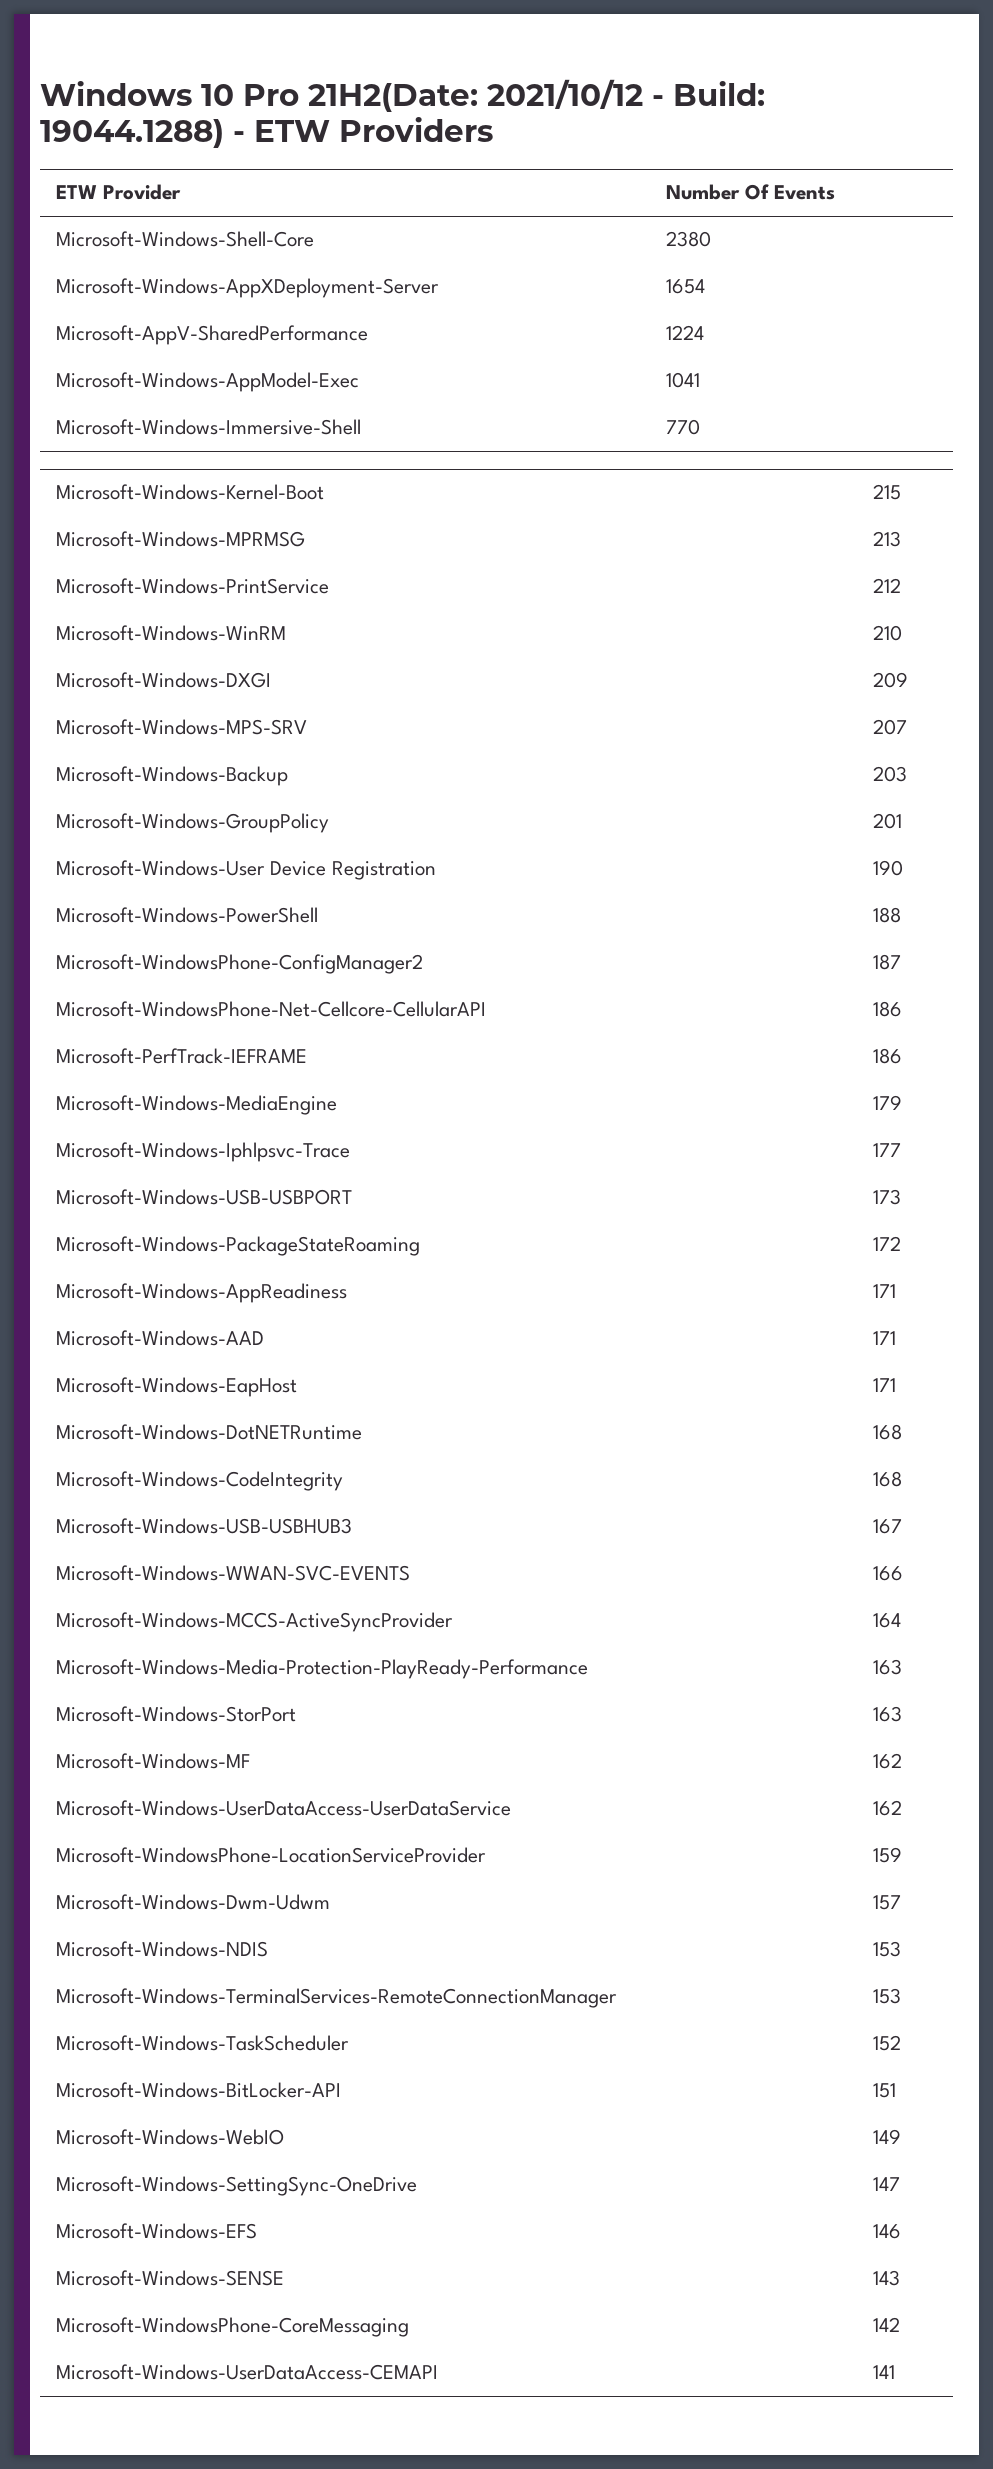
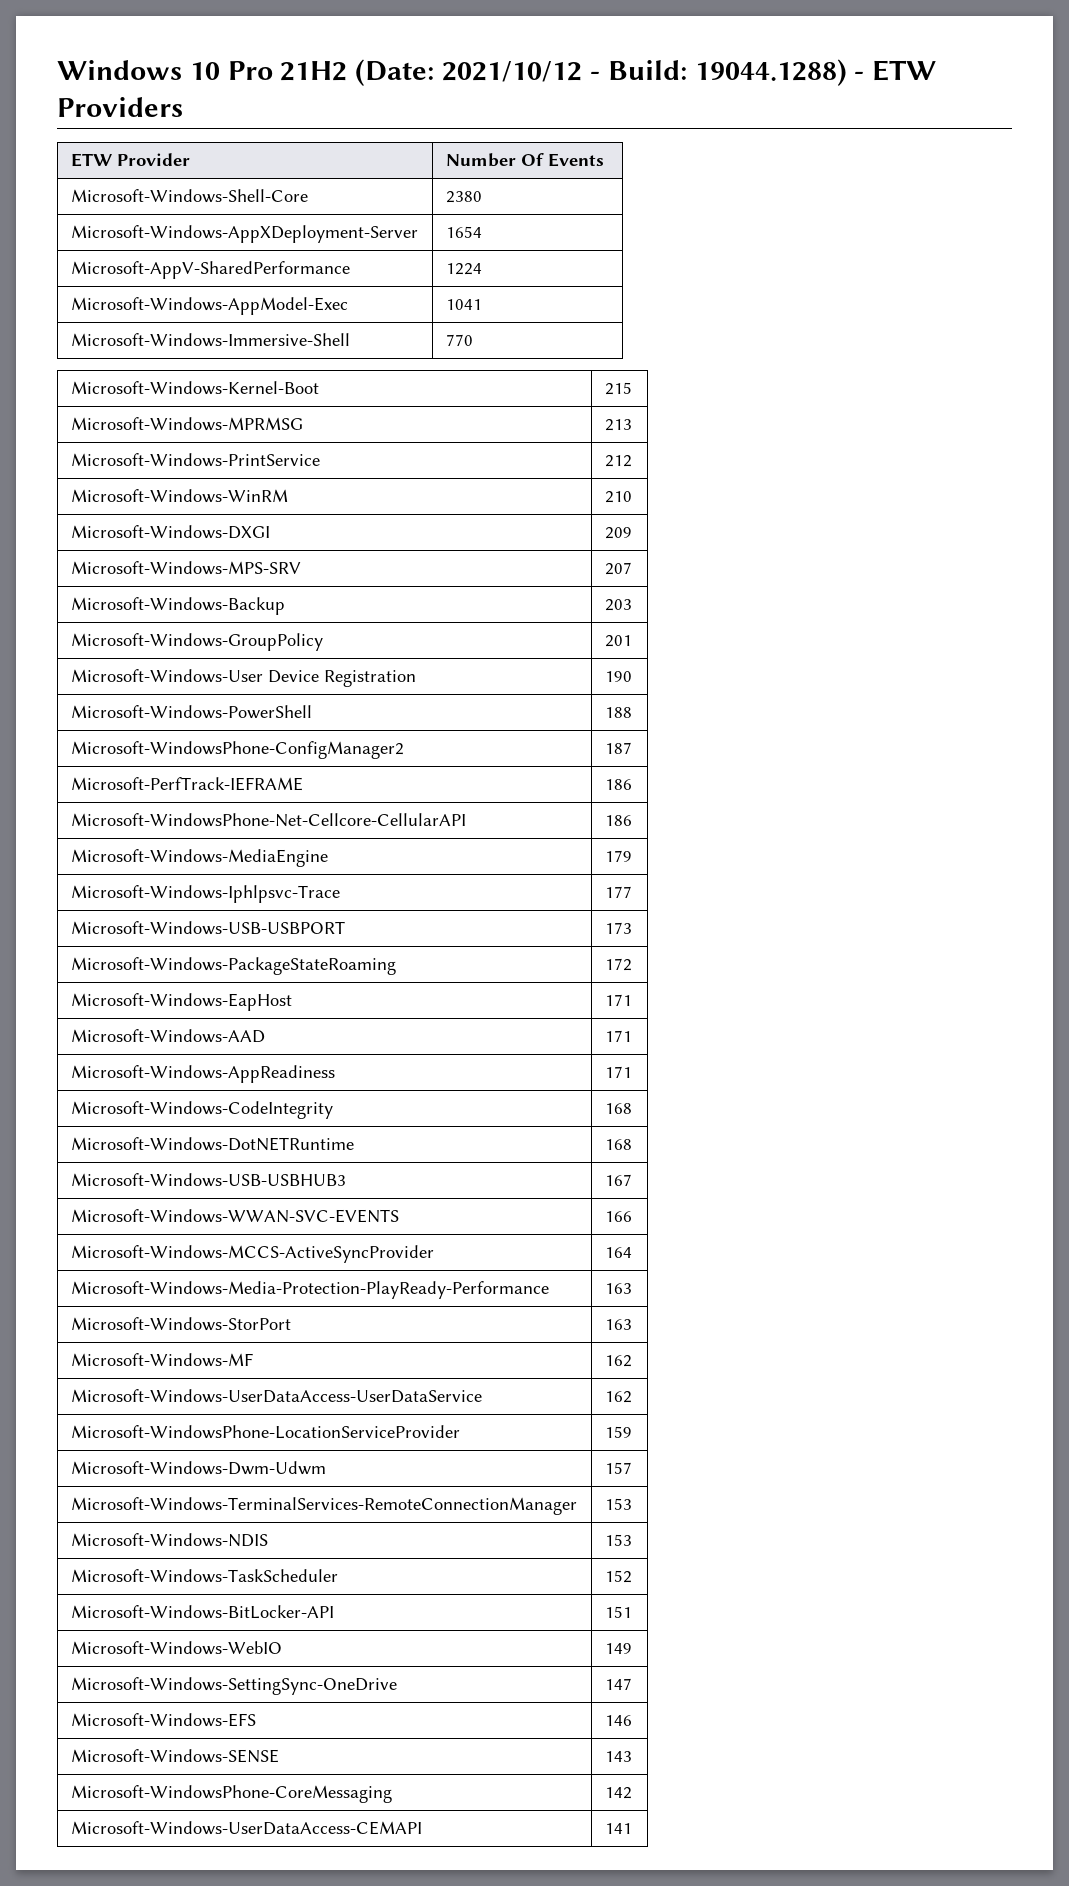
[308,83,478,112] 21H2(Date: -> [280,59,435,86] 21H2 (Date:
[56,1001,487,1017] [873,1001,903,1017] [56,1048,308,1064] Microsoft-WindowsPhone-Net-Cellcore-CellularAPI | 186 // Microsoft-PerfTrack-IEFRAME -> [70,777,303,791] [604,779,632,790] [70,813,466,827] Microsoft-PerfTrack-IEFRAME | 186 // Microsoft-WindowsPhone-Net-Cellcore-CellularAPI
[56,1283,348,1303] Microsoft-Windows-AppReadiness -> [70,993,292,1011] Microsoft-Windows-EapHost
[56,1377,298,1397] [873,1378,897,1392] [56,1424,363,1440] [873,1424,903,1440] [56,1471,344,1491] Microsoft-Windows-EapHost | 171 // Microsoft-Windows-DotNETRuntime | 168 // Microsoft-Windows-CodeIntegrity -> [70,1065,335,1083] [604,1066,632,1078] [70,1101,333,1119] [604,1103,632,1114] [70,1137,354,1151] Microsoft-Windows-AppReadiness | 171 // Microsoft-Windows-CodeIntegrity | 168 // Microsoft-Windows-DotNETRuntime
[56,1941,269,1957] [873,1941,902,1957] [56,1988,618,2008] Microsoft-Windows-NDIS | 153 // Microsoft-Windows-TerminalServices-RemoteConnectionManager -> [70,1497,577,1515] [604,1498,632,1510] [70,1533,268,1547] Microsoft-Windows-TerminalServices-RemoteConnectionManager | 153 // Microsoft-Windows-NDIS

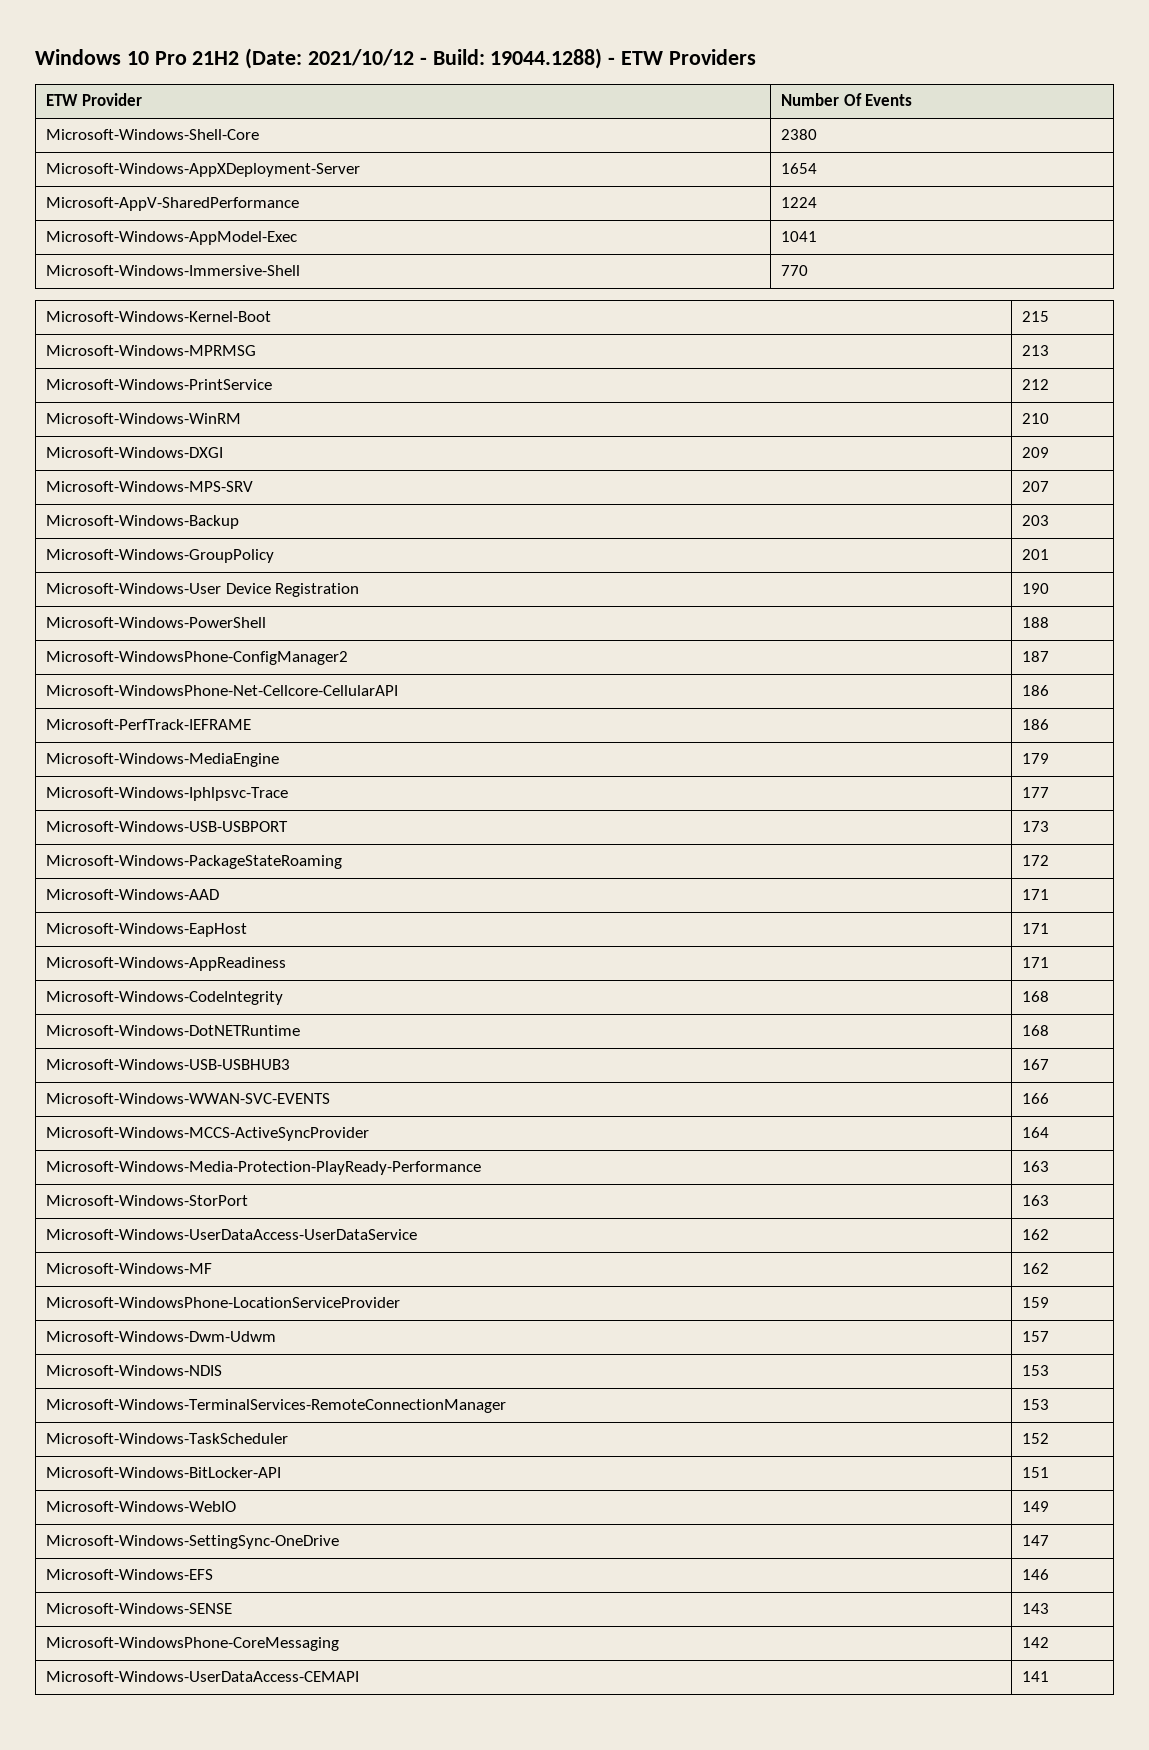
[70,777,303,791] [604,779,632,790] [70,813,466,827] Microsoft-PerfTrack-IEFRAME | 186 // Microsoft-WindowsPhone-Net-Cellcore-CellularAPI -> [46,685,399,696] [1022,685,1050,696] [46,719,252,730] Microsoft-WindowsPhone-Net-Cellcore-CellularAPI | 186 // Microsoft-PerfTrack-IEFRAME
[70,993,292,1011] [604,994,632,1006] [70,1029,265,1043] Microsoft-Windows-EapHost | 171 // Microsoft-Windows-AAD -> [46,889,220,900] [1022,889,1050,900] [46,923,248,937] Microsoft-Windows-AAD | 171 // Microsoft-Windows-EapHost
[70,1353,253,1367] [604,1355,632,1367] [70,1389,482,1403] Microsoft-Windows-MF | 162 // Microsoft-Windows-UserDataAccess-UserDataService -> [46,1229,418,1240] [1022,1229,1050,1240] [46,1263,213,1274] Microsoft-Windows-UserDataAccess-UserDataService | 162 // Microsoft-Windows-MF
[70,1497,577,1515] [604,1498,632,1510] [70,1533,268,1547] Microsoft-Windows-TerminalServices-RemoteConnectionManager | 153 // Microsoft-Windows-NDIS -> [46,1365,223,1376] [1022,1365,1050,1376] [46,1399,507,1413] Microsoft-Windows-NDIS | 153 // Microsoft-Windows-TerminalServices-RemoteConnectionManager

